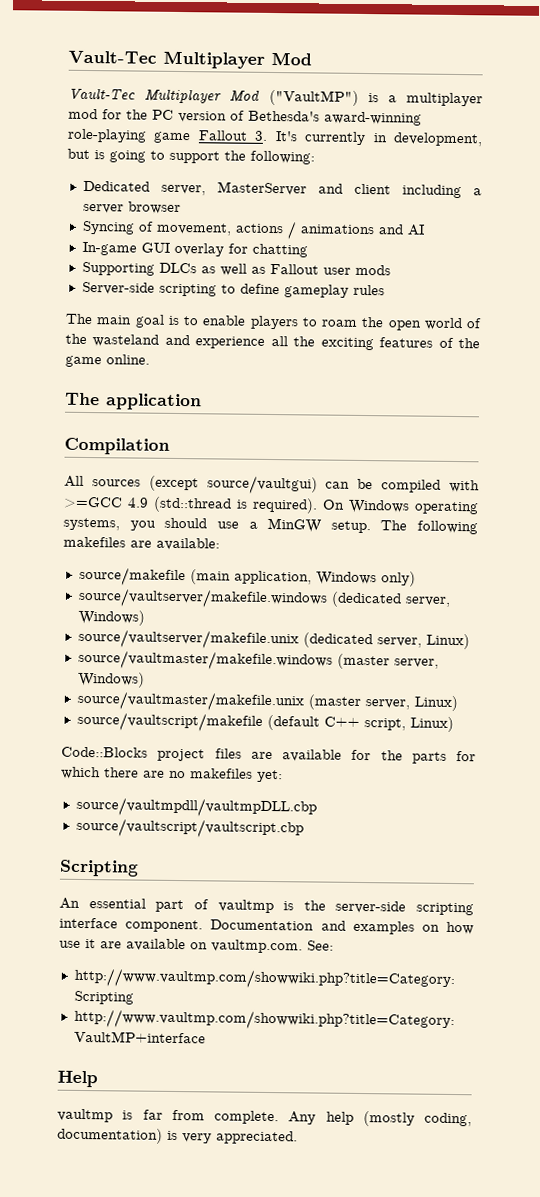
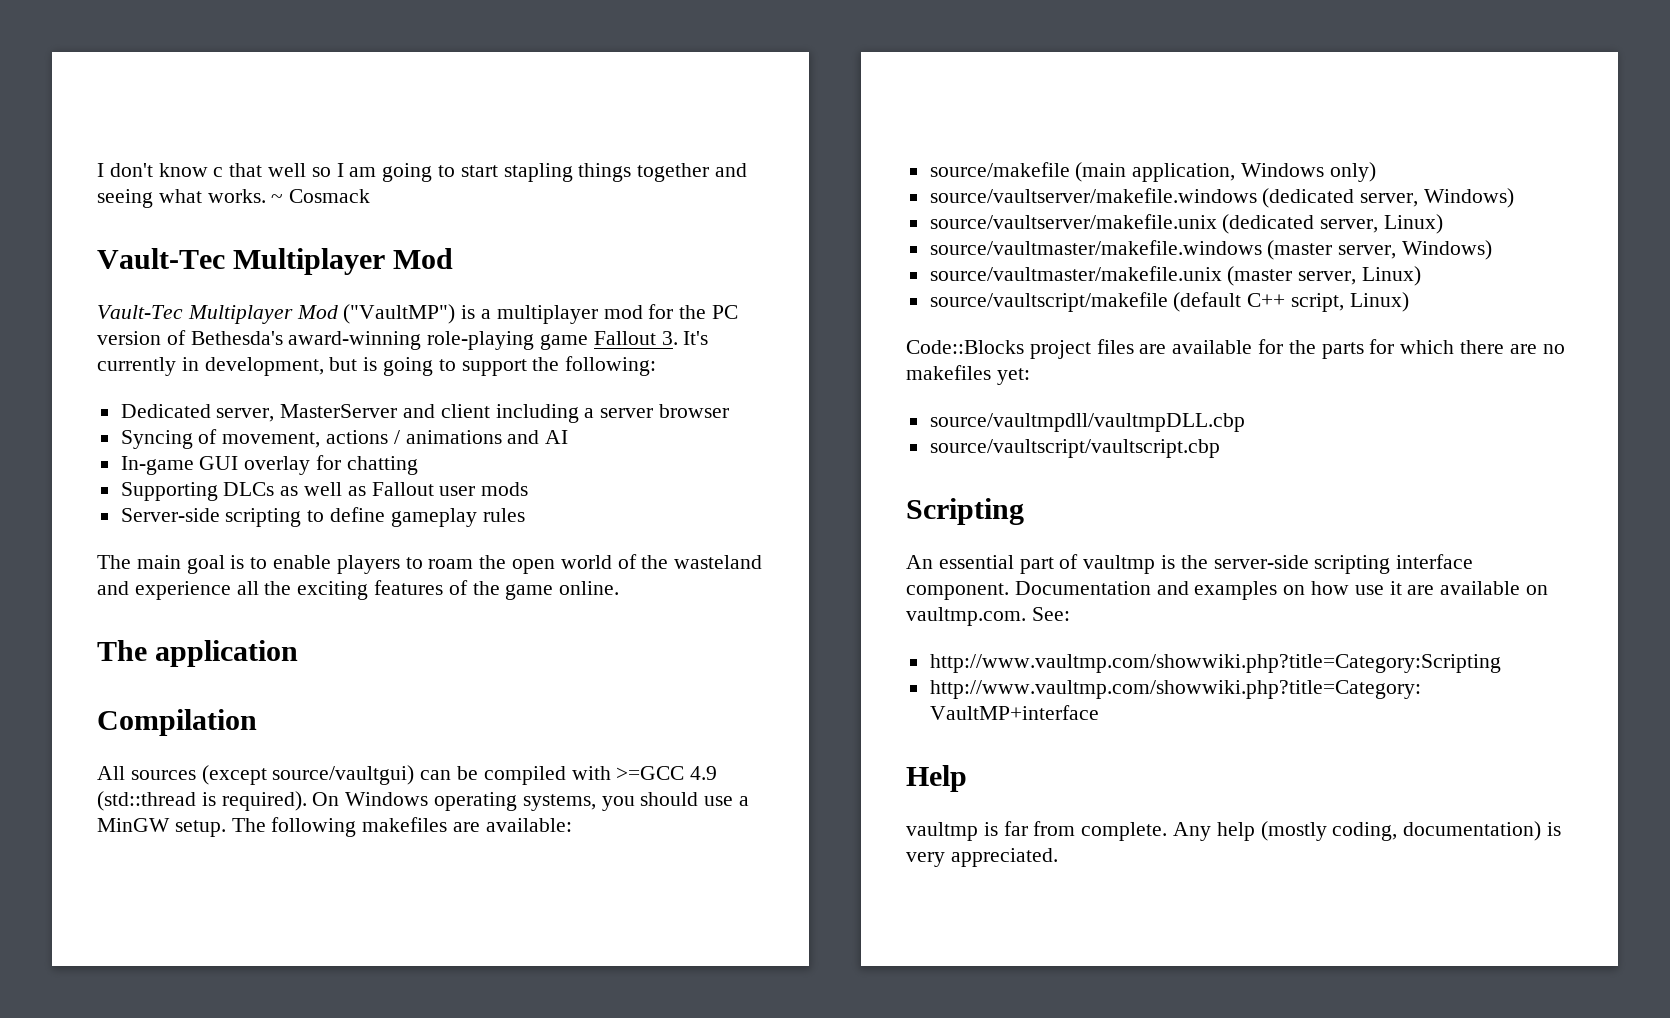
(68, 57) none -> [97,163,748,182] [97,189,371,208] I don't know c that well so I am going to start stapling things together and seeing what works. ~ Cosmack //

